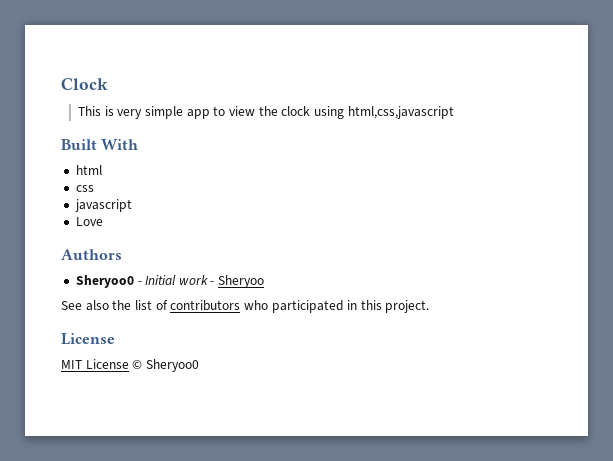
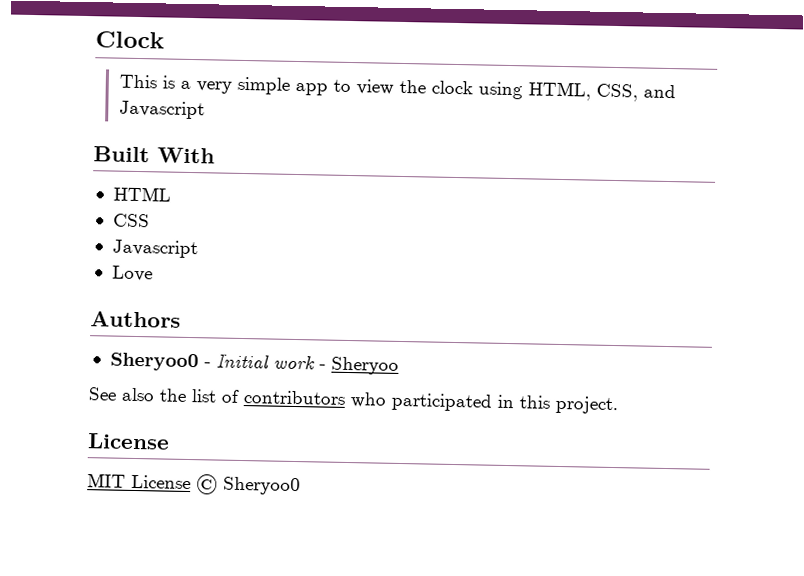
(114, 111) none -> [179,80,191,89] a
[347,106,454,119] html,css,javascript -> [527,81,676,102] [118,100,205,120] HTML, CSS, and Javascript
[75,165,102,175] [75,185,94,192] [74,199,132,212] html // css // javascript -> [112,186,171,202] [112,213,150,228] [111,239,198,259] HTML // CSS // Javascript

